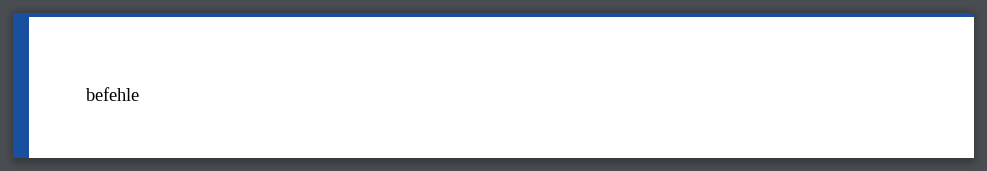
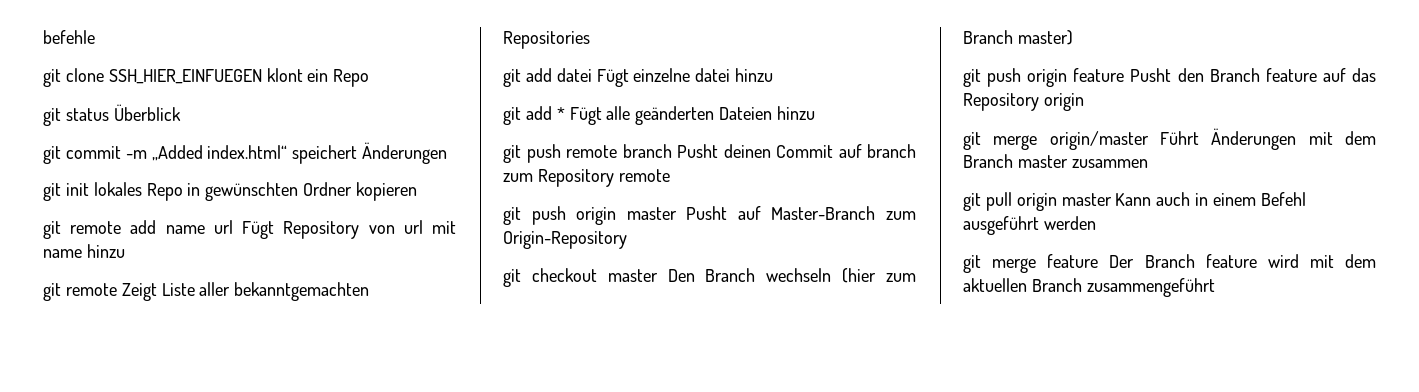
(139, 94) none -> [43,68,370,87] [43,104,181,126] [43,142,448,164] [43,182,418,201] [43,220,457,239] [43,244,125,258] [43,282,370,301] [503,31,590,49] [503,68,774,87] [503,106,816,125] [503,144,916,163] [503,169,670,187] [503,206,916,225] [503,231,627,249] [503,268,917,287] [963,30,1073,45] [963,68,1376,87] [963,93,1084,111] [963,128,1376,150] [963,154,1148,168] [963,192,1306,211] [963,216,1096,235] [963,254,1376,273] [963,278,1215,297] // git clone SSH_HIER_EINFUEGEN klont ein Repo // git status Überblick // git commit -m „Added index.html“ speichert Änderungen // git init lokales Repo in gewünschten Ordner kopieren // git remote add name url Fügt Repository von url mit name hinzu // git remote Zeigt Liste aller bekanntgemachten Repositories // git add datei Fügt einzelne datei hinzu // git add * Fügt alle geänderten Dateien hinzu // git push remote branch Pusht deinen Commit auf branch zum Repository remote // git push origin master Pusht auf Master-Branch zum Origin-Repository // git checkout master Den Branch wechseln (hier zum Branch master) // git push origin feature Pusht den Branch feature auf das Repository origin // git merge origin/master Führt Änderungen mit dem Branch master zusammen // git pull origin master Kann auch in einem Befehl ausgeführt werden // git merge feature Der Branch feature wird mit dem aktuellen Branch zusammengeführt

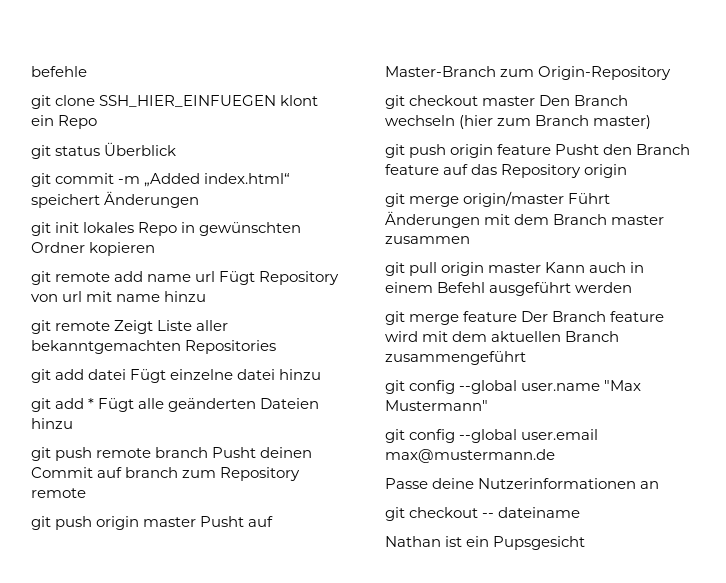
(1215, 287) none -> [385,380,642,394] [385,400,488,411] [385,429,599,443] [385,449,555,463] [385,478,660,489] [385,507,581,521] [385,536,586,550] // git config --global user.name "Max Mustermann" // git config --global user.email max@mustermann.de // Passe deine Nutzerinformationen an // git checkout -- dateiname // Nathan ist ein Pupsgesicht

